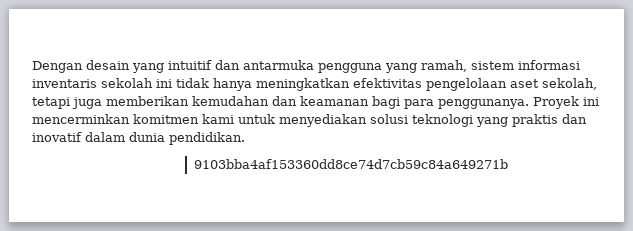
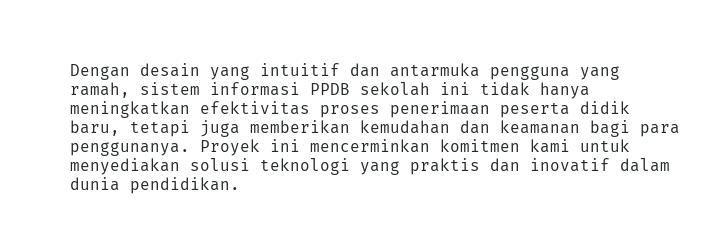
[32,79,97,88] inventaris -> [310,83,350,95] PPDB
[426,78,597,91] pengelolaan aset sekolah, -> [320,101,630,118] [70,120,120,136] proses penerimaan peserta didik baru,
[193,159,508,169] // 9103bba4af153360dd8ce74d7cb59c84a649271b -> (240, 185) none

